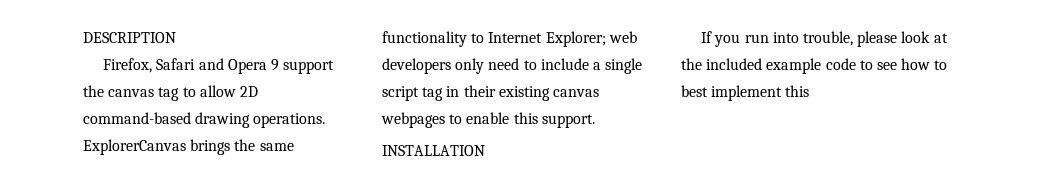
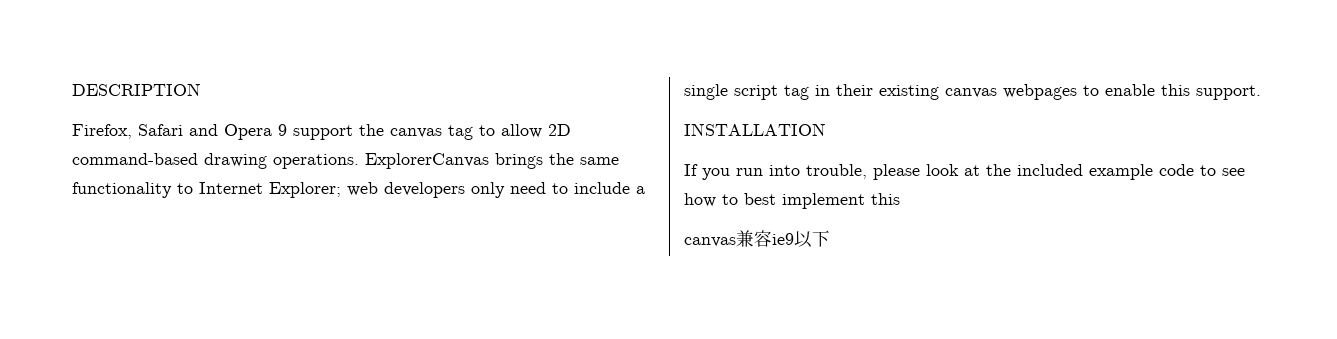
(810, 91) none -> [684,230,830,248] // canvas兼容ie9以下

